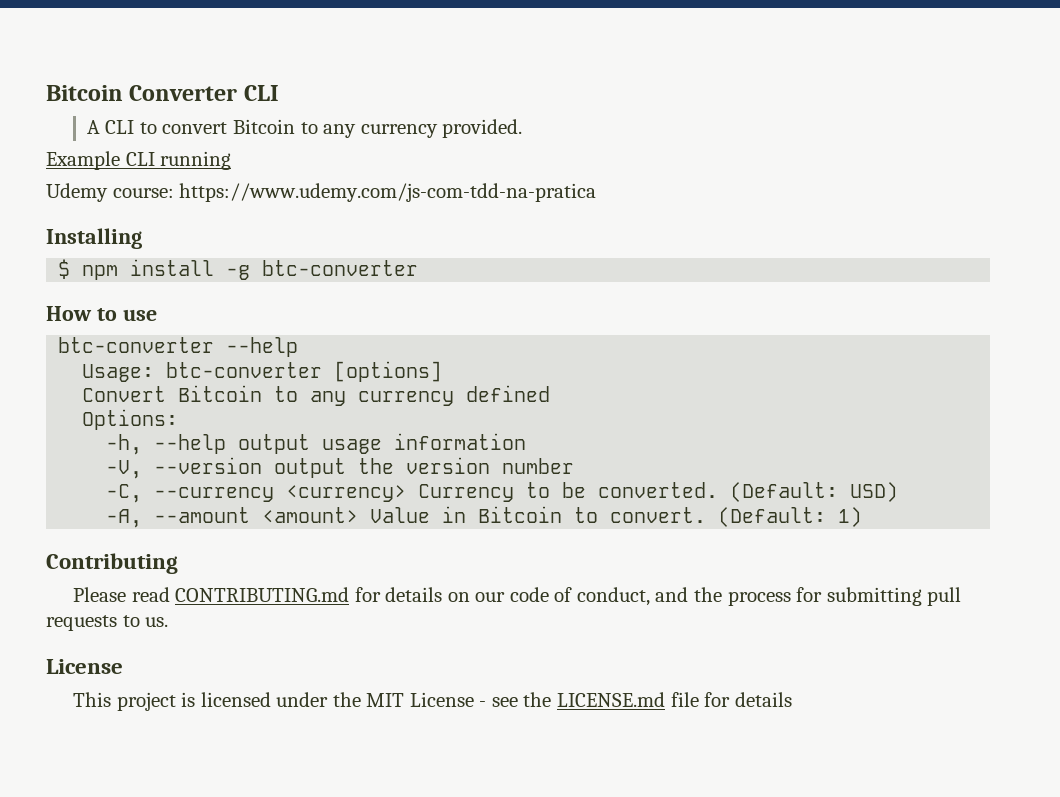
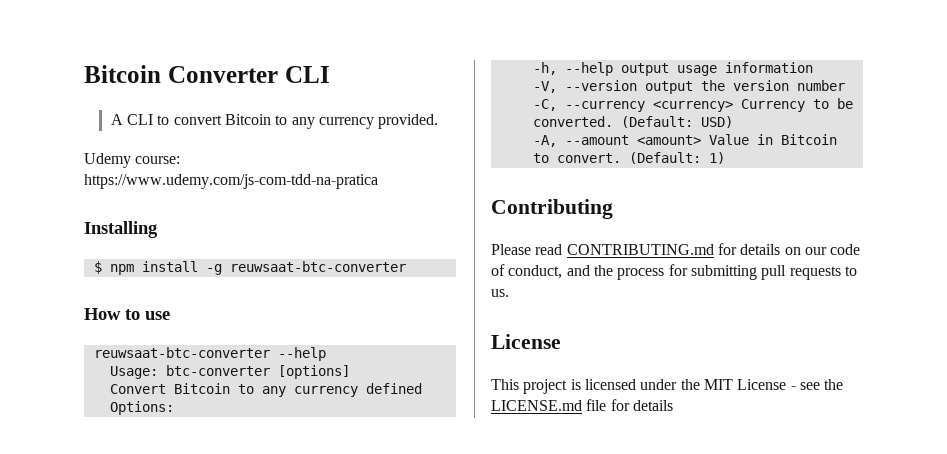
[46,151,232,170] // Example CLI running -> (439, 121) none
[262,260,419,276] btc-converter -> [229,261,406,272] reuwsaat-btc-converter
[58,337,215,353] btc-converter -> [93,347,270,358] reuwsaat-btc-converter

